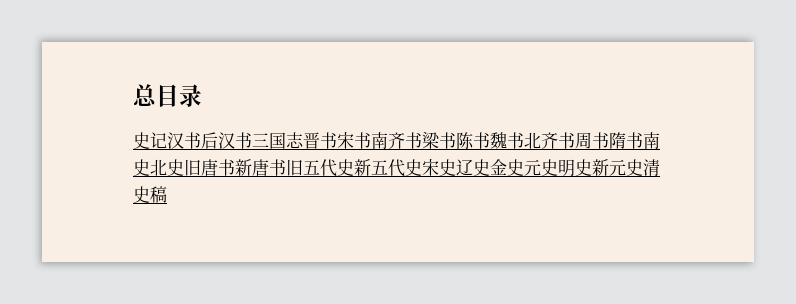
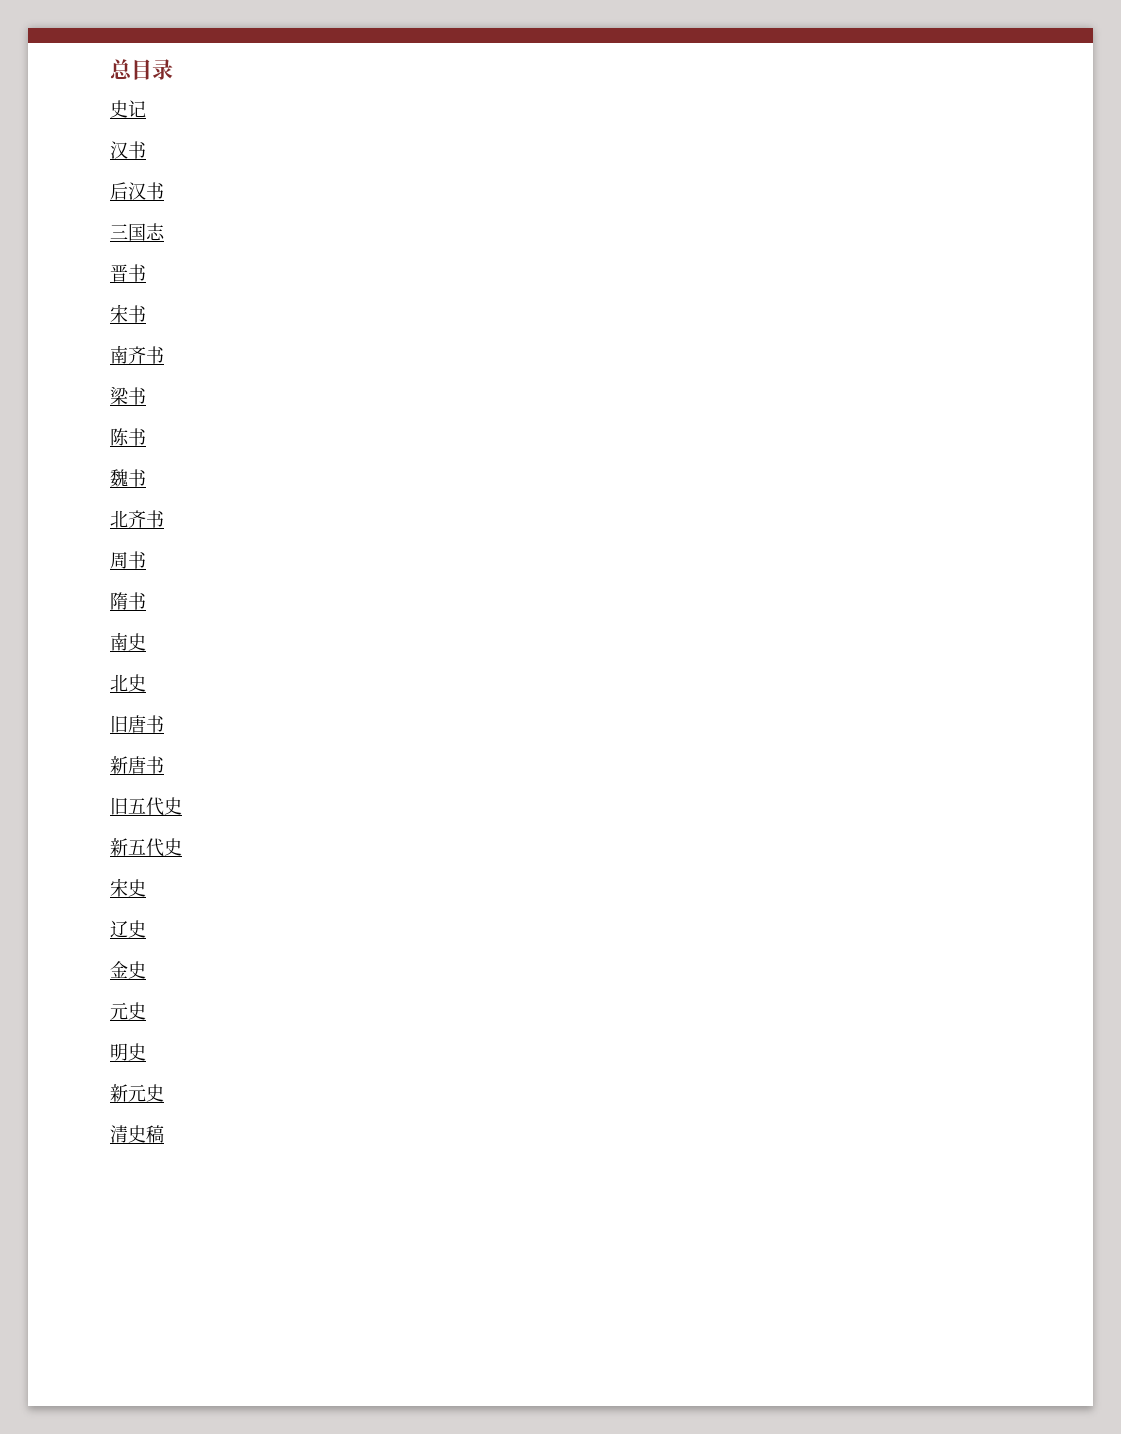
[167,132,201,149] 汉书 -> [110,141,146,159] // 汉书 //
(252, 140) none -> (164, 191) //
(304, 140) none -> (165, 232) //
(337, 140) none -> (146, 273) //
(371, 140) none -> (146, 314) //
(422, 140) none -> (164, 355) //
(456, 140) none -> (146, 396) //
(490, 140) none -> (146, 437) //
(524, 140) none -> (146, 478) //
(575, 140) none -> (164, 519) //
(609, 140) none -> (146, 560) //
(643, 140) none -> (146, 601) //
(150, 167) none -> (146, 642) //
(184, 167) none -> (146, 683) //
(235, 167) none -> (164, 724) //
(286, 167) none -> (164, 765) //
(354, 167) none -> (182, 806) //
(422, 167) none -> (182, 847) //
(456, 167) none -> (146, 888) //
(490, 167) none -> (146, 929) //
[524,159,558,176] 元史 -> [110,1002,146,1020] // 元史 //
(592, 167) none -> (146, 1052) //
(643, 167) none -> (164, 1093) //

